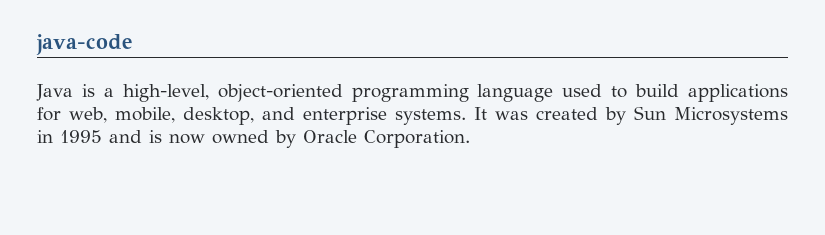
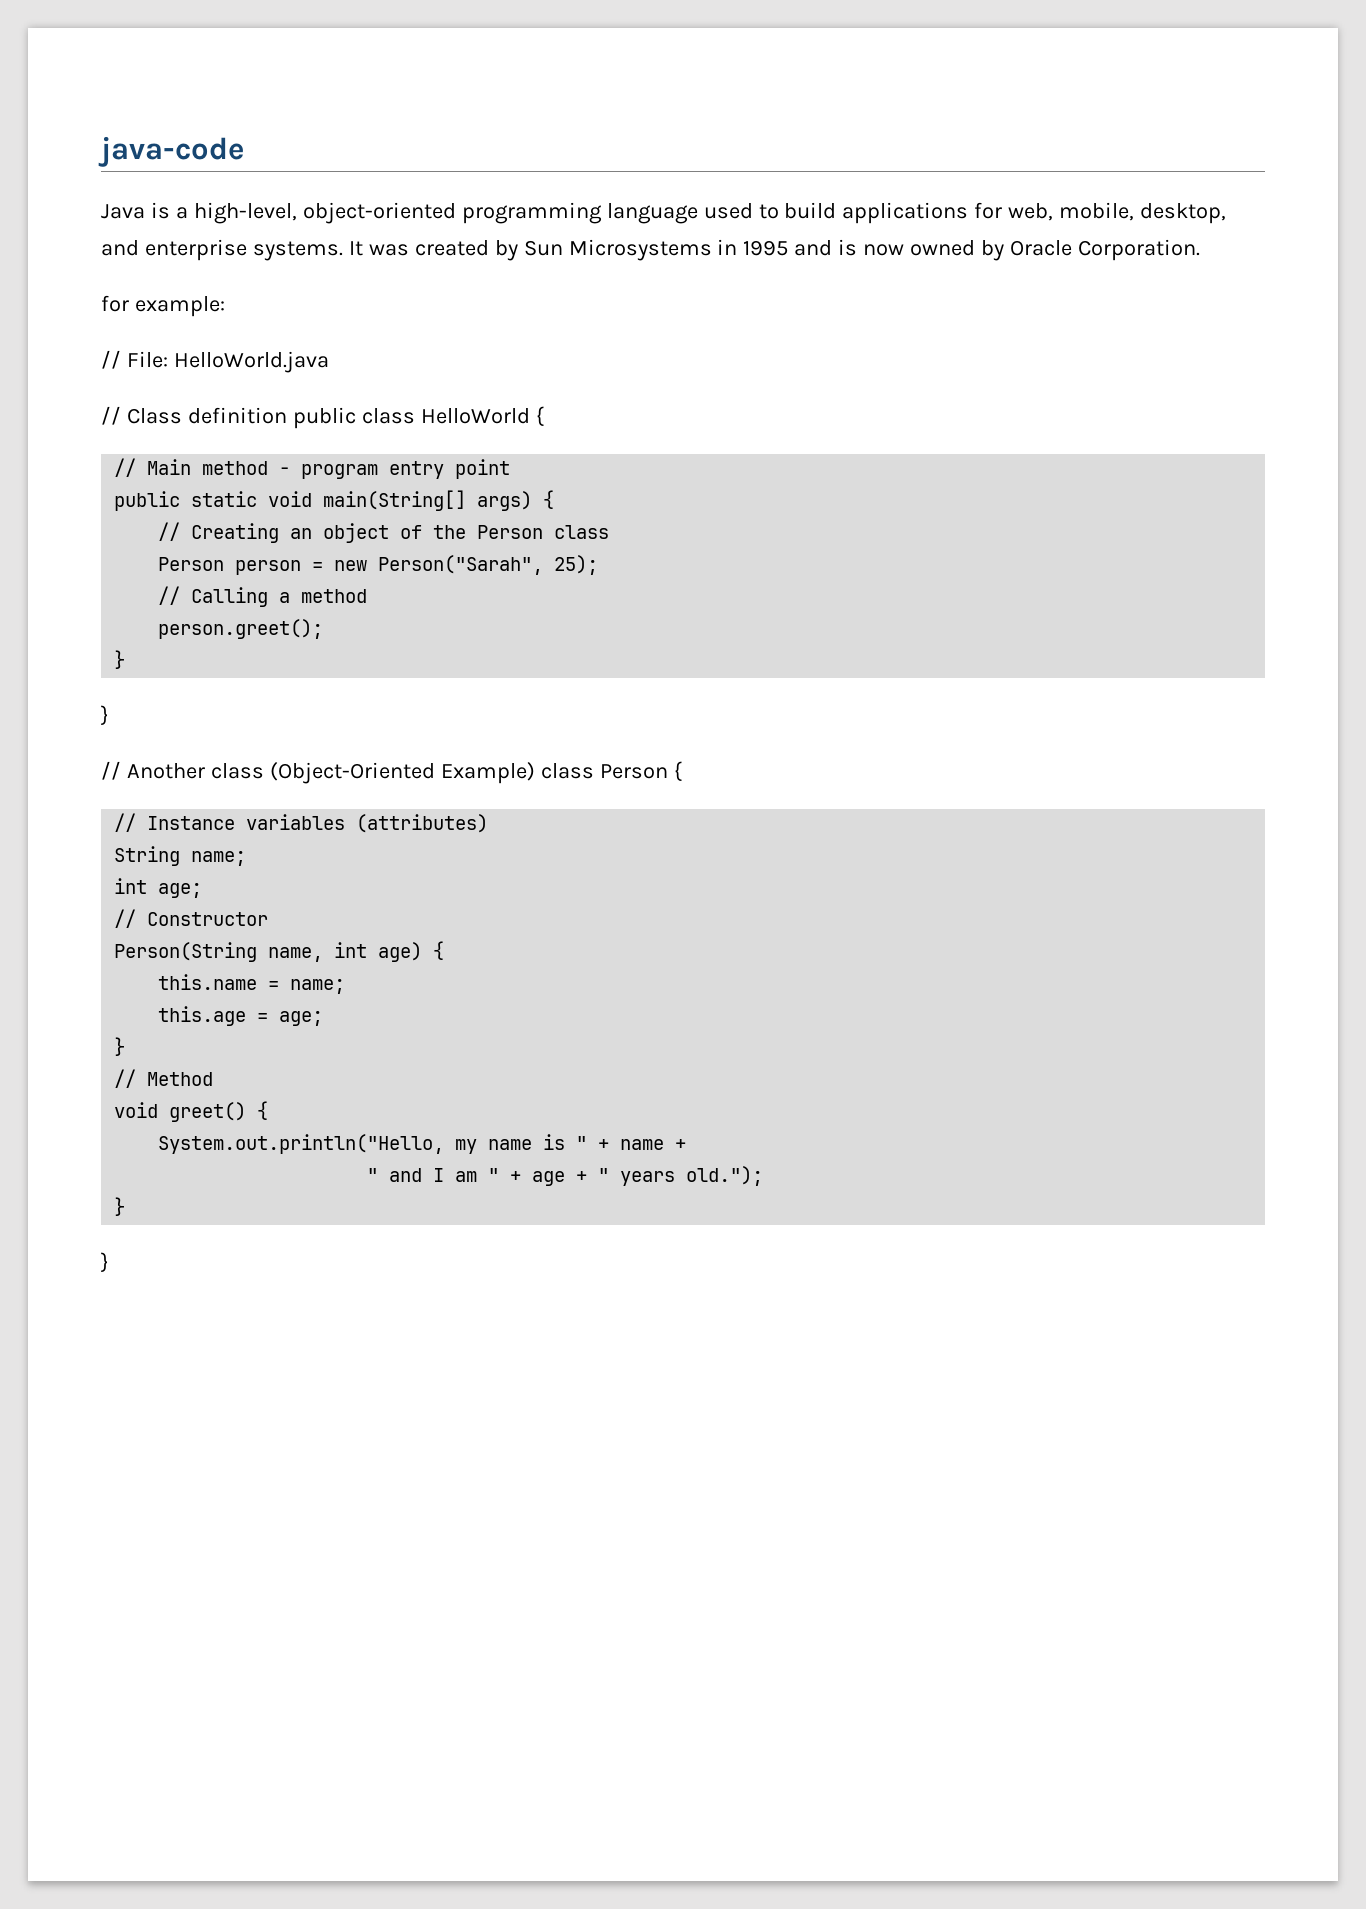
(470, 139) none -> [101,295,225,317] [101,350,329,373] [101,406,544,429] [114,458,511,479] [114,490,555,511] [158,522,610,543] [158,555,599,575] [158,586,368,607] [158,619,324,639] [114,650,126,669] [101,705,109,726] [101,761,682,784] [114,813,489,833] [114,846,247,866] [114,878,203,898] [114,909,269,928] [114,941,445,962] [158,974,346,994] [158,1006,324,1026] [114,1037,126,1056] [114,1069,214,1088] [114,1101,269,1122] [158,1134,687,1154] [367,1166,764,1186] [114,1197,126,1216] [101,1252,109,1273] // for example: // // File: HelloWorld.java // // Class definition public class HelloWorld { // // Main method - program entry point // public static void main(String[] args) { // // Creating an object of the Person class // Person person = new Person("Sarah", 25); // // Calling a method // person.greet(); // } // } // // Another class (Object-Oriented Example) class Person { // // Instance variables (attributes) // String name; // int age; // // Constructor // Person(String name, int age) { // this.name = name; // this.age = age; // } // // Method // void greet() { // System.out.println("Hello, my name is " + name + // " and I am " + age + " years old."); // } // }

